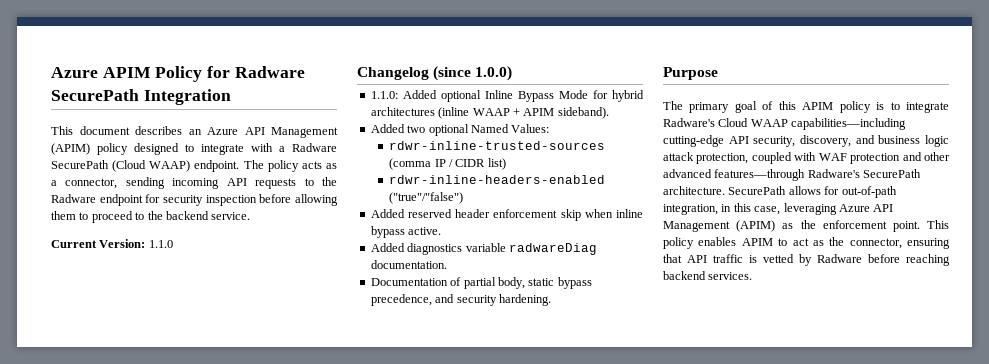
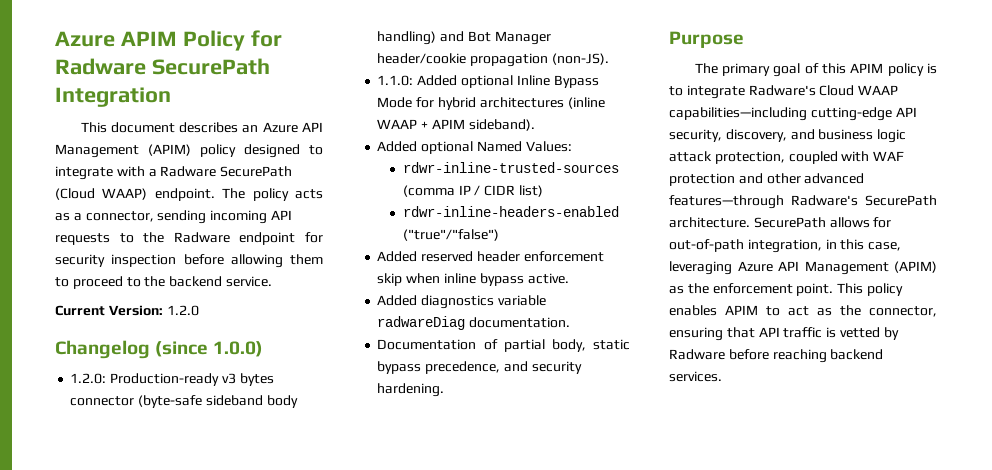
[148,240,173,248] 1.1.0 -> [166,305,199,316] 1.2.0
(513, 73) none -> [70,373,274,386] [70,395,298,408] [377,31,551,45] [377,53,609,67] // 1.2.0: Production-ready v3 bytes connector (byte-safe sideband body handling) and Bot Manager header/cookie propagation (non-JS).
[407,125,426,133] two -> (418, 146) none

